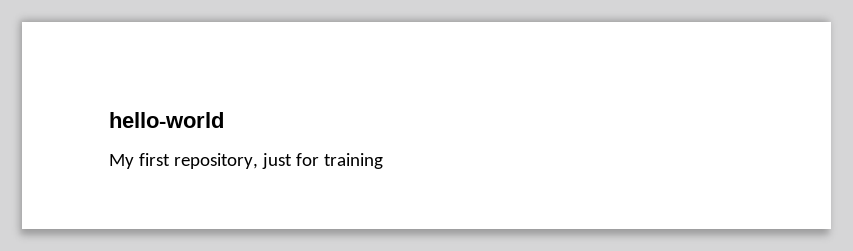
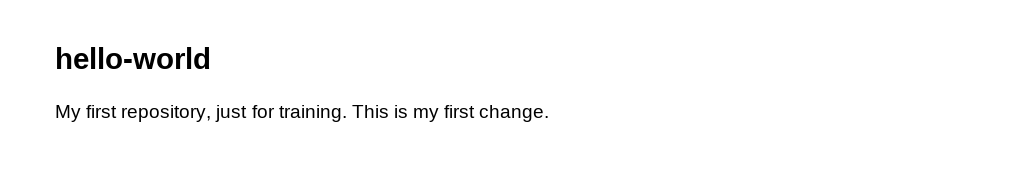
[323,153,383,169] training -> [278,105,550,122] training. This is my first change.

